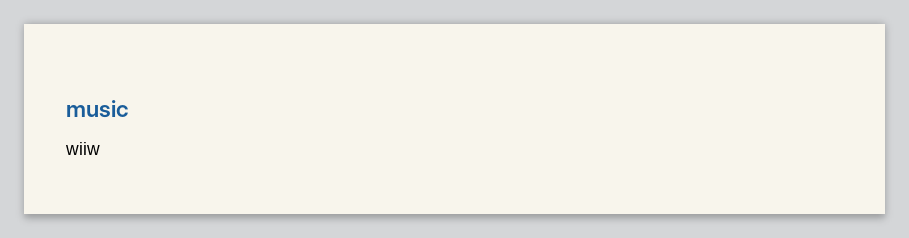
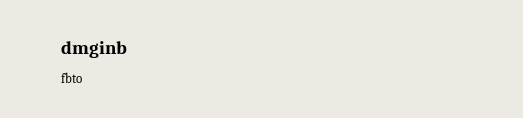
[66,100,129,118] [65,142,100,155] music // wiiw -> [61,41,127,58] [61,72,82,83] dmginb // fbto

